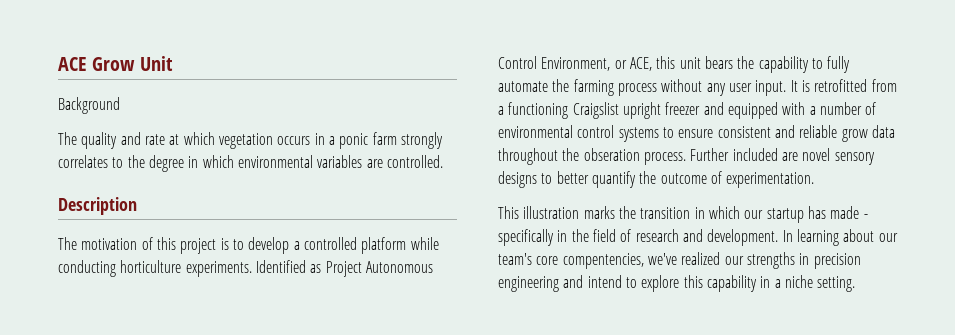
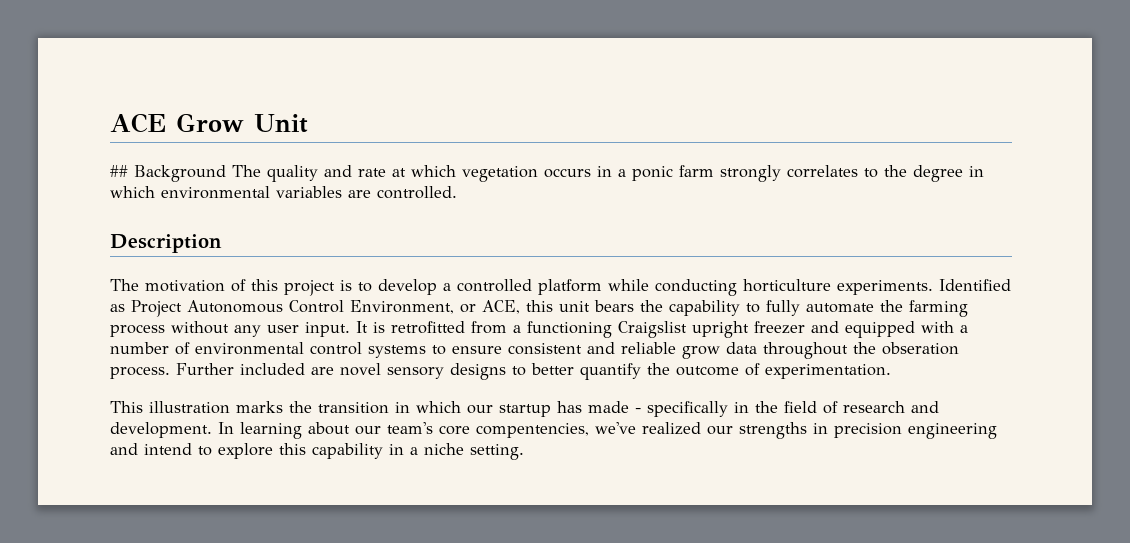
(173, 63) none -> [110,165,128,177] ##
(120, 105) // -> (226, 173) none

